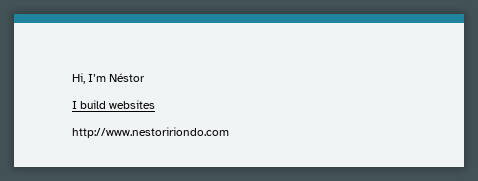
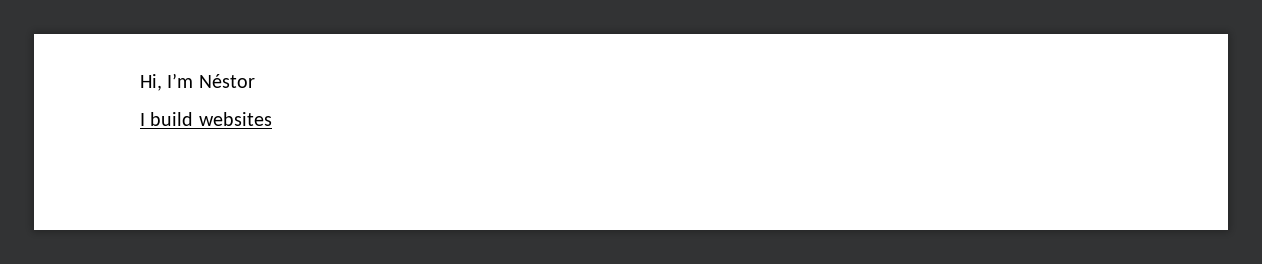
[72,127,229,138] // http://www.nestoririondo.com -> (272, 119) none

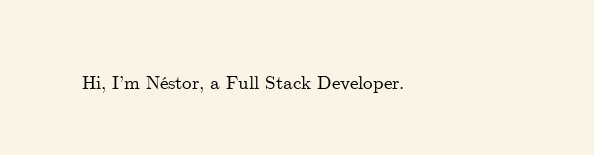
[198,74,255,88] [140,112,272,126] Néstor // I build websites -> [146,76,404,93] Néstor, a Full Stack Developer.

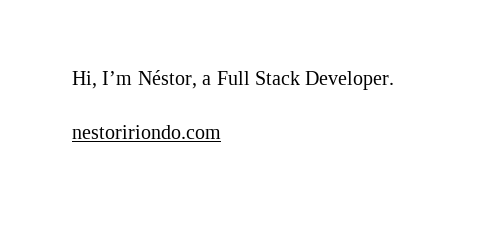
(404, 84) none -> [72,125,221,139] // nestoririondo.com

